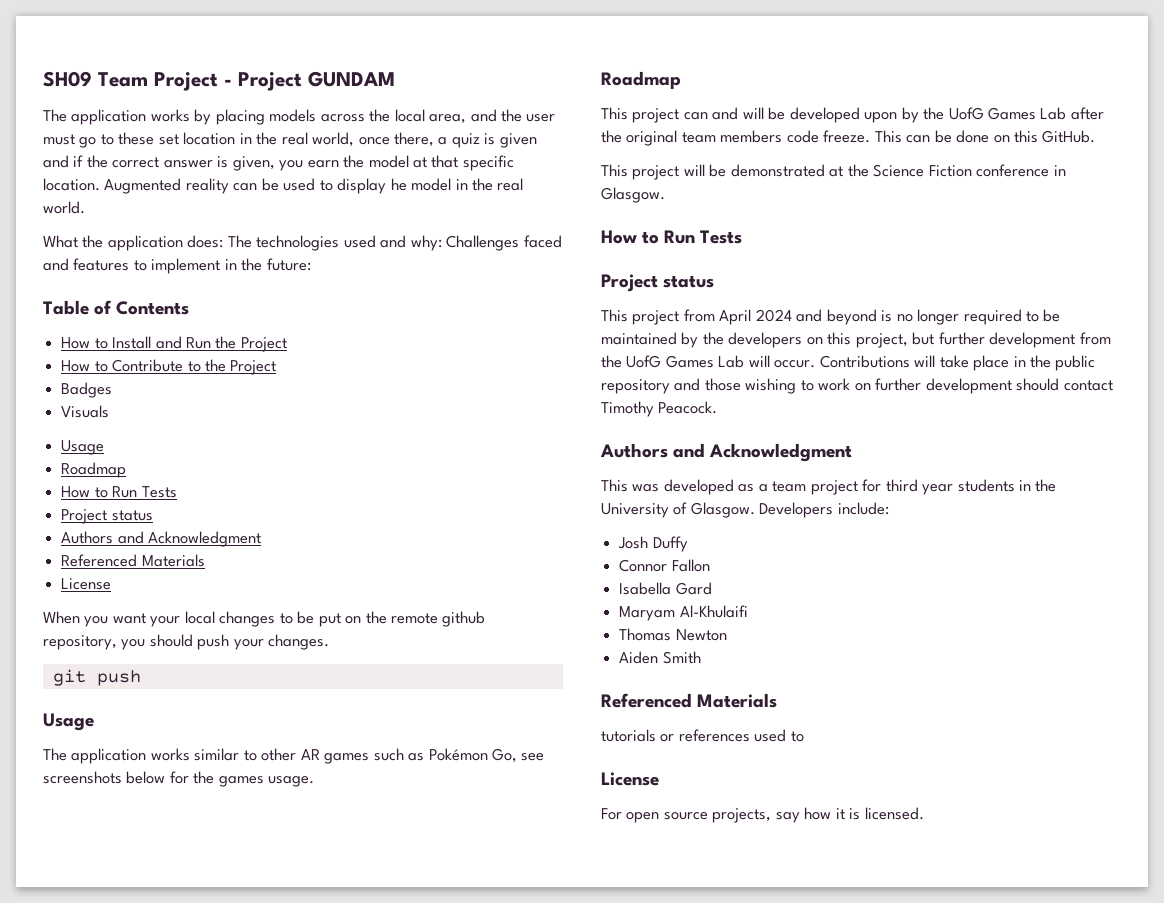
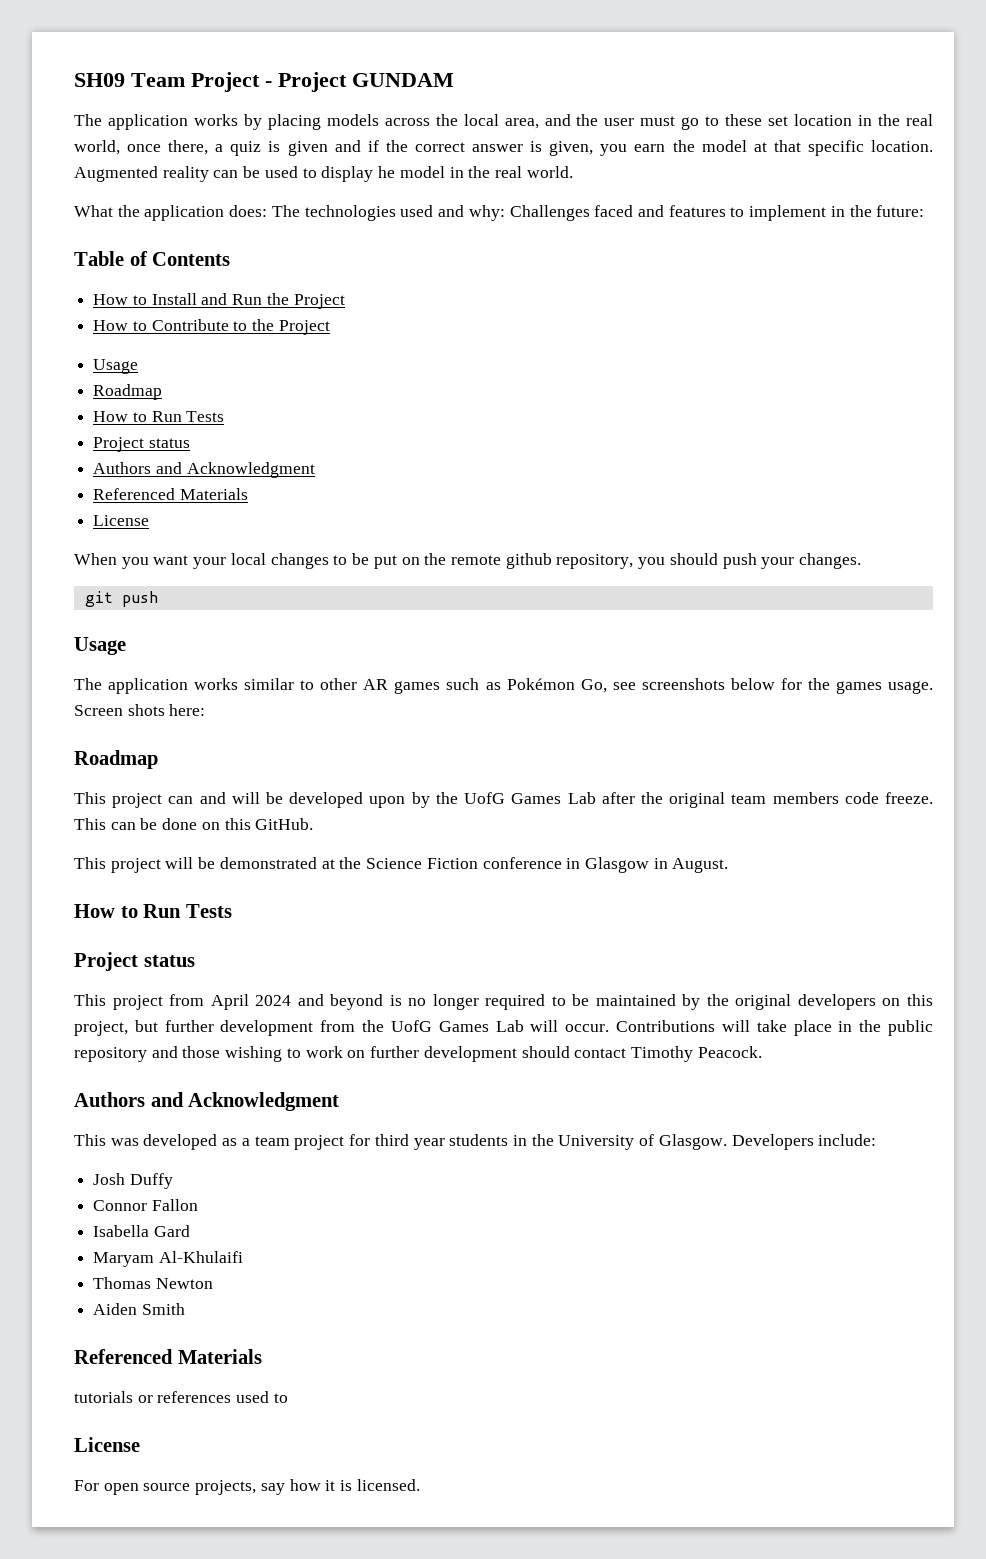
[61,382,113,398] [61,405,110,418] // Badges // Visuals -> (330, 327) none
(315, 781) none -> [74,704,206,716] Screen shots here:
[601,187,665,203] Glasgow. -> [584,857,729,873] Glasgow in August.
(724, 338) none -> [735,994,792,1010] original

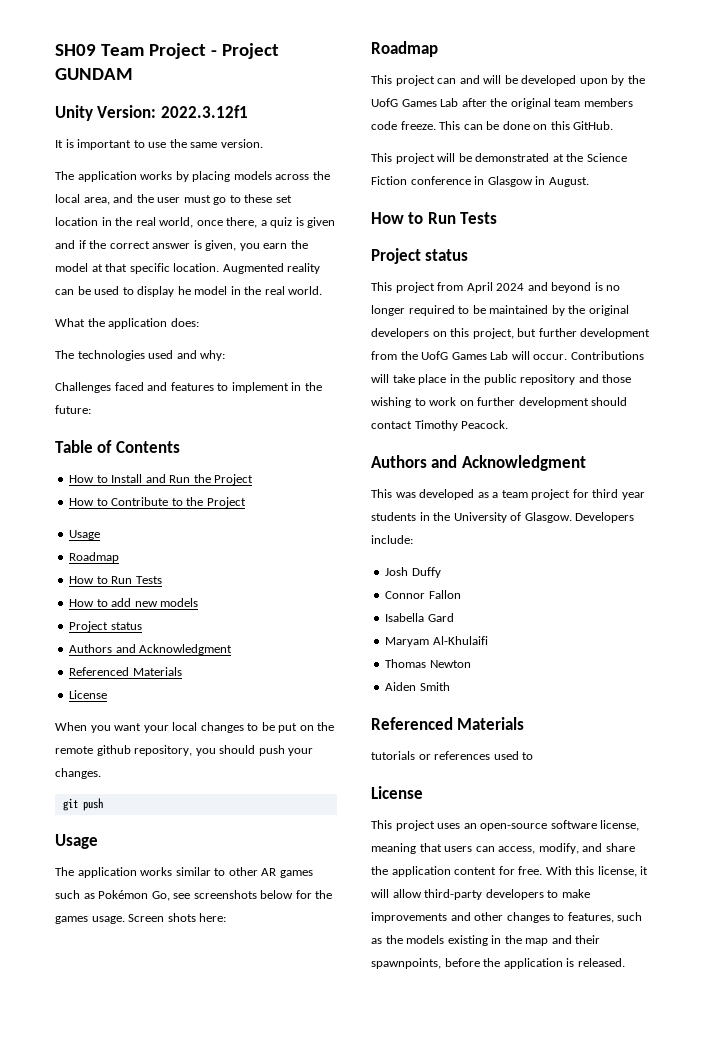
(454, 80) none -> [55,105,248,121] [55,139,263,150] // Unity Version: 2022.3.12f1 // It is important to use the same version.
(268, 211) none -> (199, 322) //
(505, 213) none -> (226, 355) //
(225, 416) none -> [69,598,199,607] // How to add new models
[74,1479,420,1495] For open source projects, say how it is licensed. -> [371,820,640,831] [371,843,635,854] [371,866,649,877] [371,889,590,900] [371,912,643,923] [371,935,601,946] [371,958,625,969] This project uses an open-source software license, meaning that users can access, modify, and share the application content for free. With this license, it will allow third-party developers to make improvements and other changes to features, such as the models existing in the map and their spawnpoints, before the application is released.

